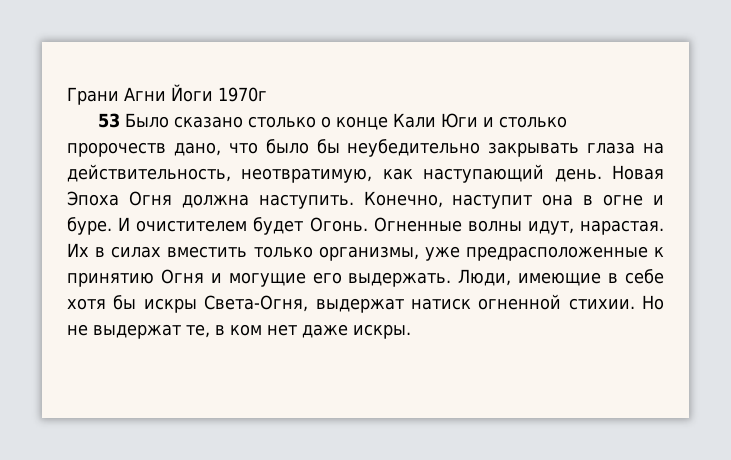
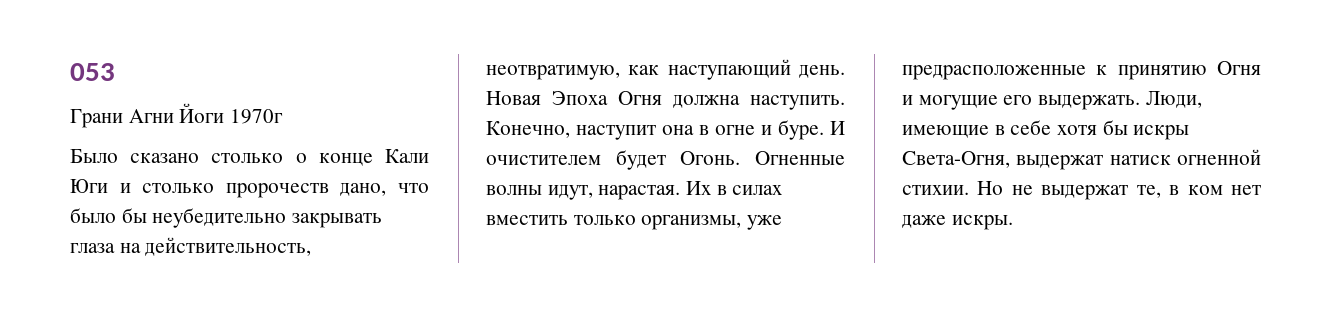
(67, 96) none -> [70,63,115,81] 053 //
[97,113,120,128] 53 -> (284, 116) none

